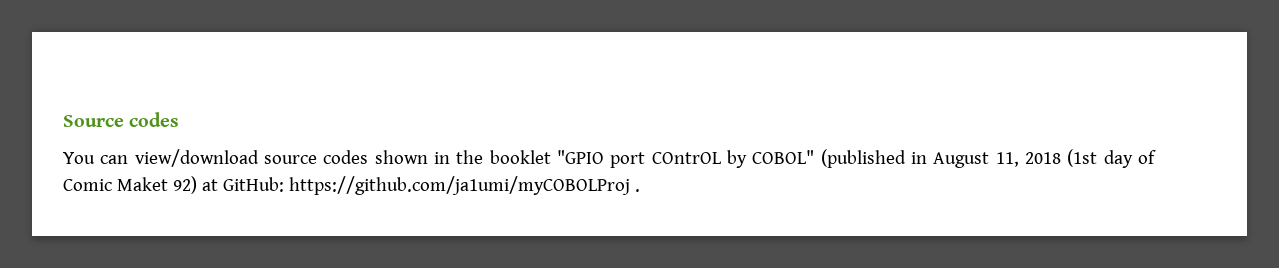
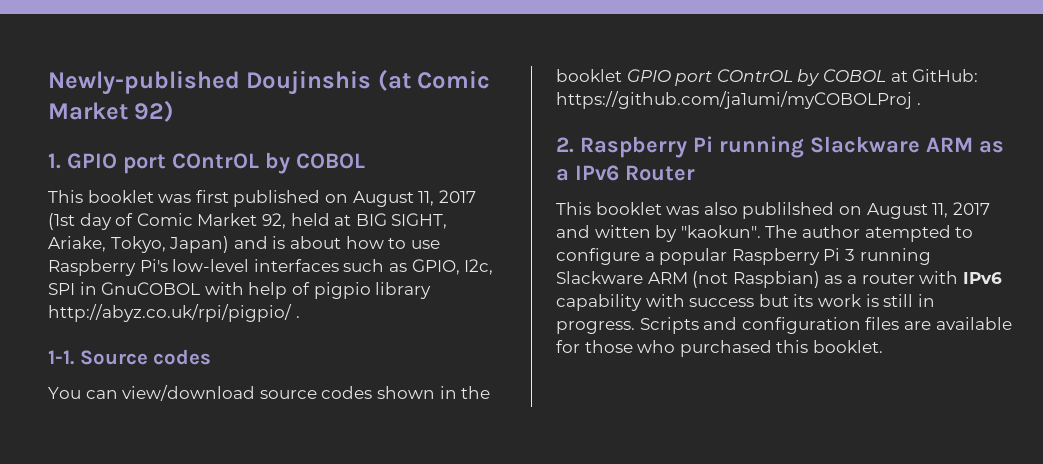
(63, 121) none -> [48,69,491,95] [48,100,175,122] [48,152,365,174] [48,190,476,207] [48,213,448,230] [48,236,440,253] [48,259,494,276] [48,282,432,299] [48,304,300,322] [48,350,74,365] Newly-published Doujinshis (at Comic Market 92) // 1. GPIO port COntrOL by COBOL // This booklet was first published on August 11, 2017 (1st day of Comic Market 92, held at BIG SIGHT, Ariake, Tokyo, Japan) and is about how to use Raspberry Pi's low-level interfaces such as GPIO, I2c, SPI in GnuCOBOL with help of pigpio library http://abyz.co.uk/rpi/pigpio/ . // 1-1.
[557,149,1157,168] [63,176,640,195] "GPIO port COntrOL by COBOL" (published in August 11, 2018 (1st day of Comic Maket 92) at GitHub: https://github.com/ja1umi/myCOBOLProj . -> [626,69,979,86] [556,91,921,109] [556,136,1004,158] [556,165,695,181] [556,202,990,219] [556,225,974,242] [556,248,931,265] [556,271,1002,288] [556,294,935,311] [556,317,1012,334] [556,340,883,357] GPIO port COntrOL by COBOL at GitHub: https://github.com/ja1umi/myCOBOLProj . // 2. Raspberry Pi running Slackware ARM as a IPv6 Router // This booklet was also publilshed on August 11, 2017 and witten by "kaokun". The author atempted to configure a popular Raspberry Pi 3 running Slackware ARM (not Raspbian) as a router with IPv6 capability with success but its work is still in progress. Scripts and configuration files are available for those who purchased this booklet.

